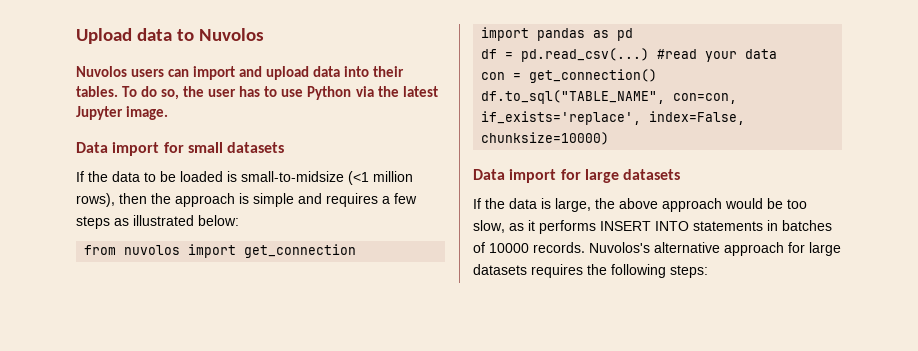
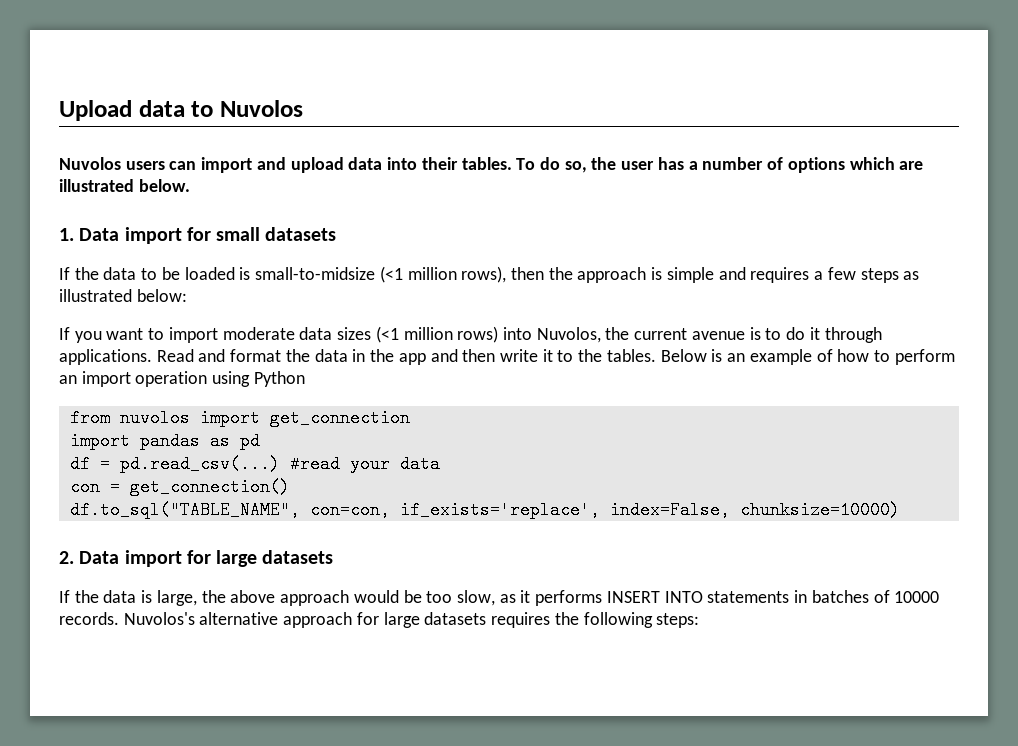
[264,86,438,100] [76,106,169,120] to use Python via the latest Jupyter image. // -> [688,157,924,173] [59,179,190,192] [59,228,74,241] a number of options which are illustrated below. // 1.
(239, 220) none -> [59,326,882,343] [59,349,955,365] [59,371,305,387] // If you want to import moderate data sizes (<1 million rows) into Nuvolos, the current avenue is to do it through applications. Read and format the data in the app and then write it to the tables. Below is an example of how to perform an import operation using Python
(610, 138) none -> [59,551,74,564] 2.

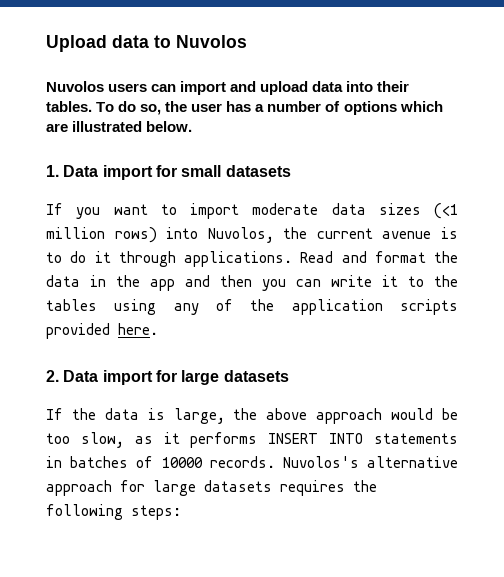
[59,266,920,283] [59,289,187,302] // If the data to be loaded is small-to-midsize (<1 million rows), then the approach is simple and requires a few steps as illustrated below: -> (291, 171) none
(496, 355) none -> [262,279,321,291] you can
[606,349,955,365] [59,371,305,387] [69,409,410,427] [69,432,260,450] [69,455,440,473] [69,478,290,496] [69,501,900,519] tables. Below is an example of how to perform an import operation using Python // from nuvolos import get_connection // import pandas as pd // df = pd.read_csv(...) #read your data // con = get_connection() // df.to_sql("TABLE_NAME", con=con, if_exists='replace', index=False, chunksize=10000) -> [46,299,459,315] [46,323,158,339] tables using any of the application scripts provided here.

